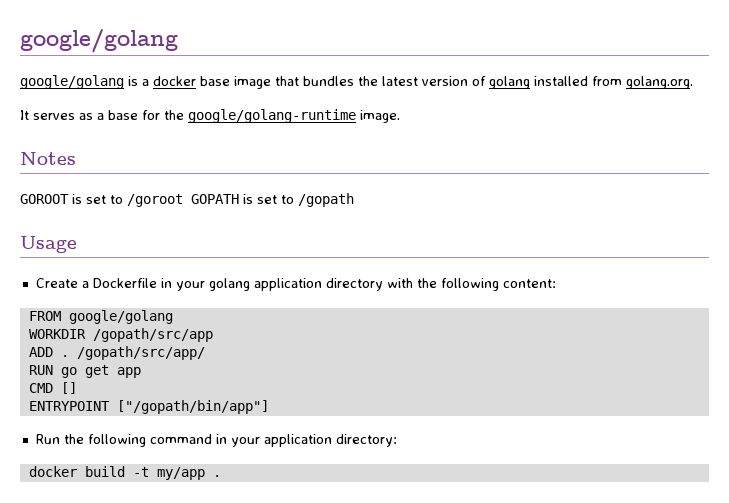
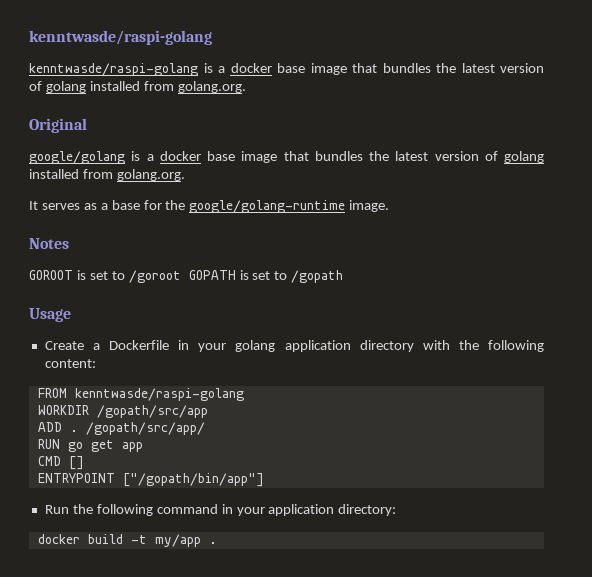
[20,29,178,53] google/golang -> [29,30,212,45] [29,63,544,76] [29,81,246,93] [29,118,87,133] kenntwasde/raspi-golang // kenntwasde/raspi-golang is a docker base image that bundles the latest version of golang installed from golang.org. // Original
[68,310,173,324] google/golang -> [74,388,244,401] kenntwasde/raspi-golang

